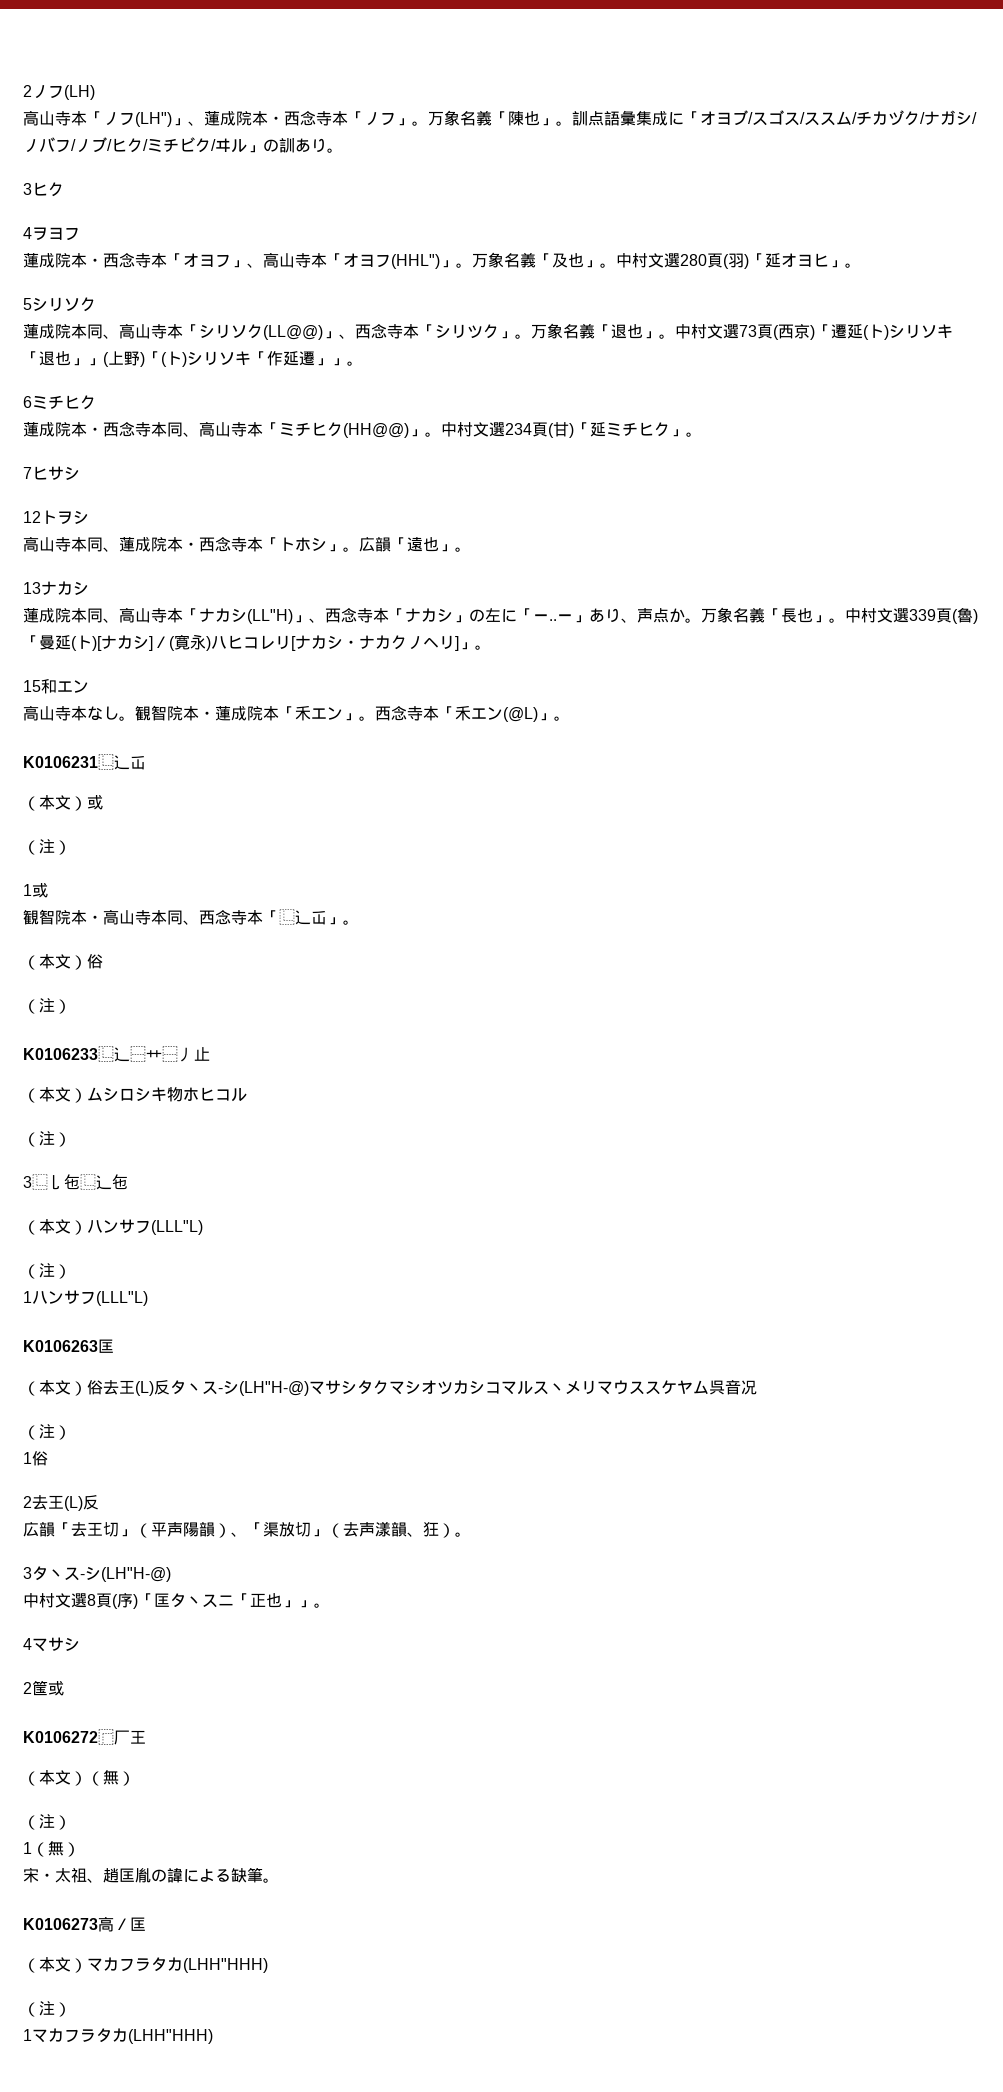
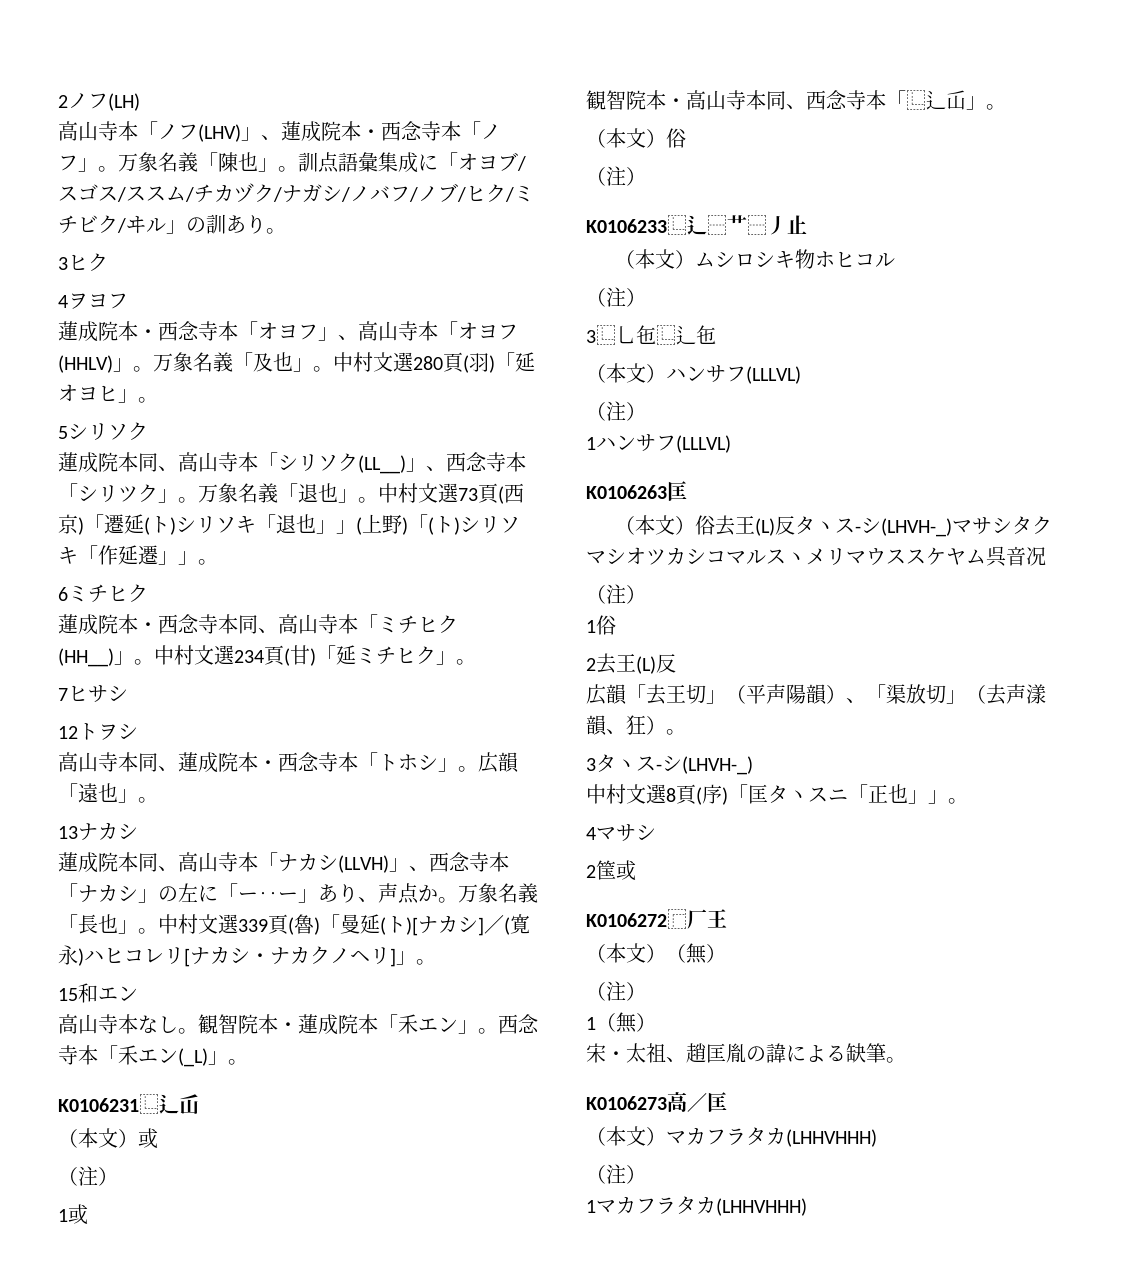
[135,112,172,127] (LH") -> [198,124,241,142] (LHV)
[391,254,440,269] (HHL") -> [58,355,113,373] (HHLV)
[263,325,323,340] (LL@@) -> [358,455,406,474] (LL__)
[343,423,409,438] (HH@@) -> [58,648,114,667] (HH__)
[247,609,293,624] (LL"H) -> [338,855,389,873] (LLVH)
[503,707,538,722] (@L) -> [178,1048,208,1067] (_L)
[151,1220,203,1235] (LLL"L) -> [746,366,801,384] (LLLVL)
[96,1291,148,1306] (LLL"L) -> [676,435,731,453] (LLLVL)
[239,1381,309,1396] (LH"H-@) -> [880,518,952,537] (LHVH-_)
[101,1567,171,1582] (LH"H-@) -> [682,756,753,775] (LHVH-_)
[183,1958,268,1973] (LHH"HHH) -> [786,1129,877,1147] (LHHVHHH)
[128,2029,213,2044] (LHH"HHH) -> [716,1198,807,1216] (LHHVHHH)

